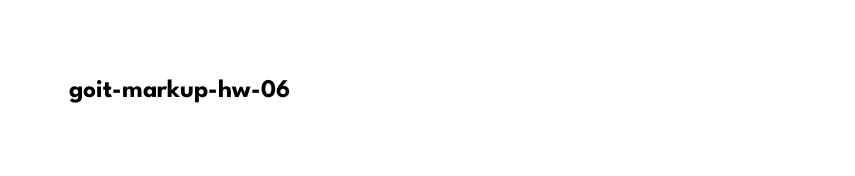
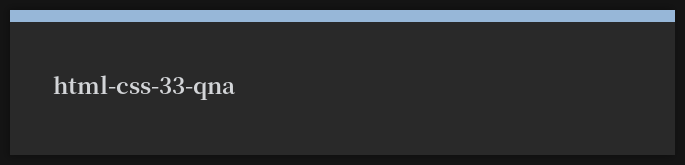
[69,79,290,103] goit-markup-hw-06 -> [53,75,236,100] html-css-33-qna

